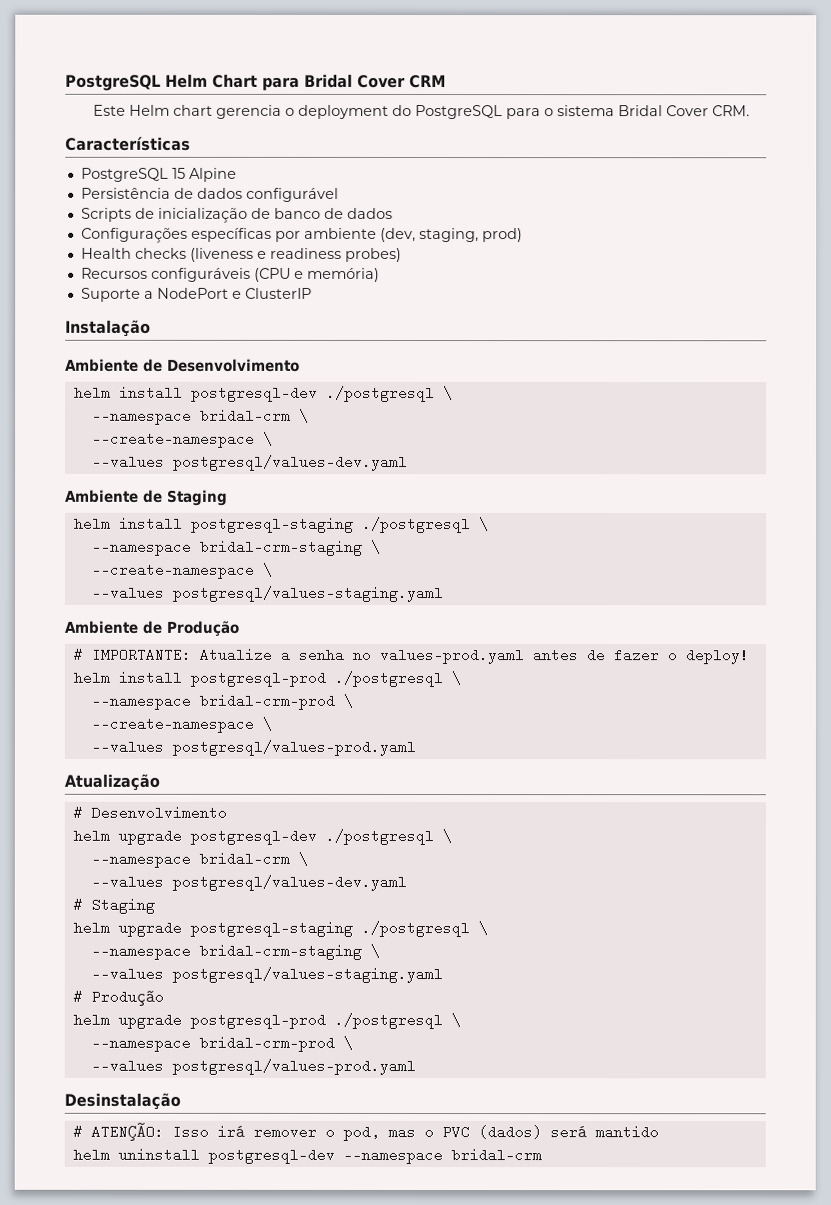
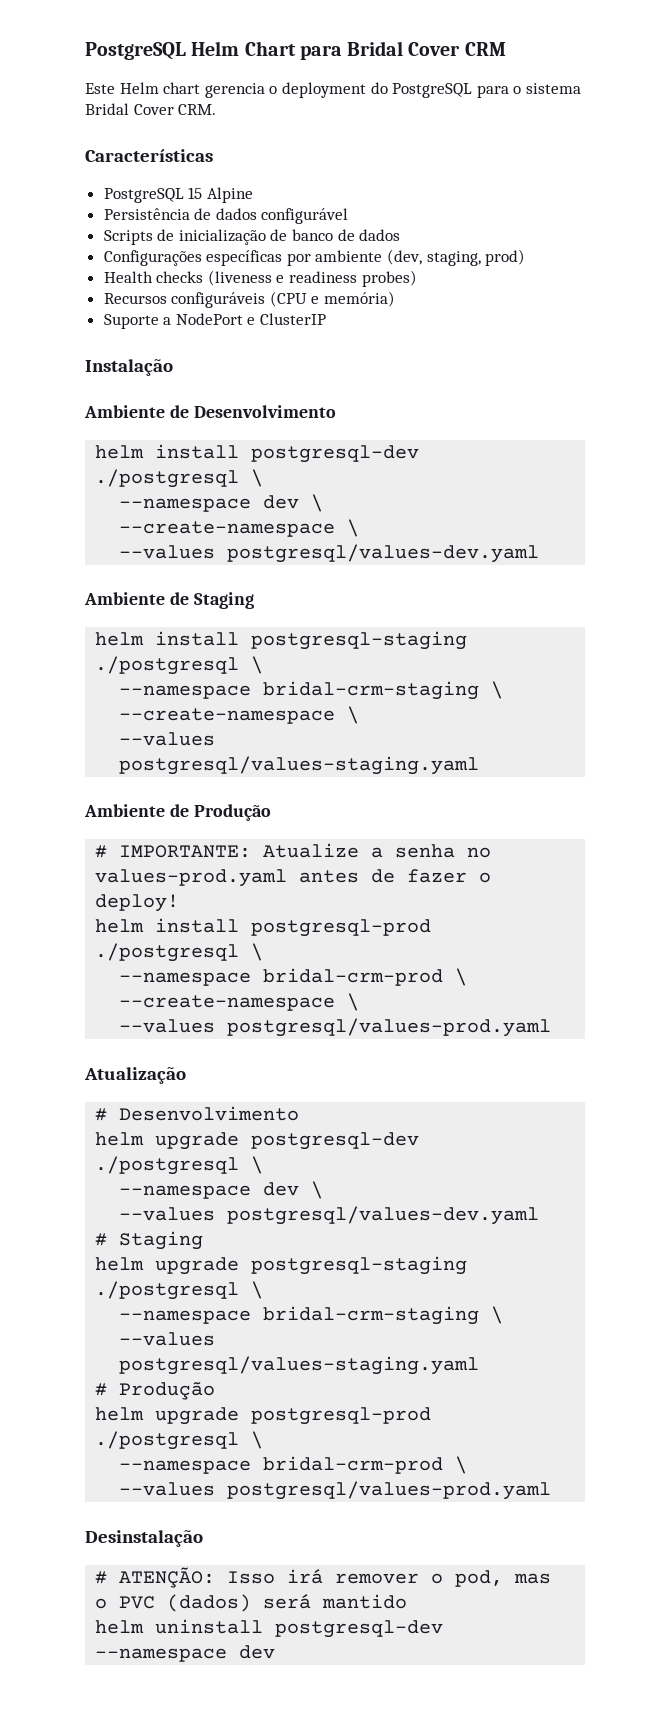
[199,408,291,423] bridal-crm -> [263,495,300,509] dev
[198,851,290,866] bridal-crm -> [263,1182,300,1196] dev
[450,1148,542,1163] bridal-crm -> [239,1645,276,1659] dev

